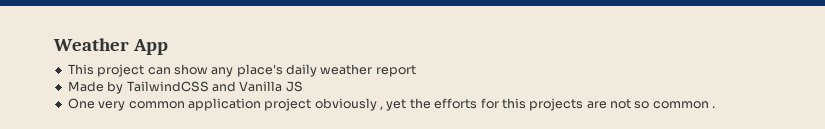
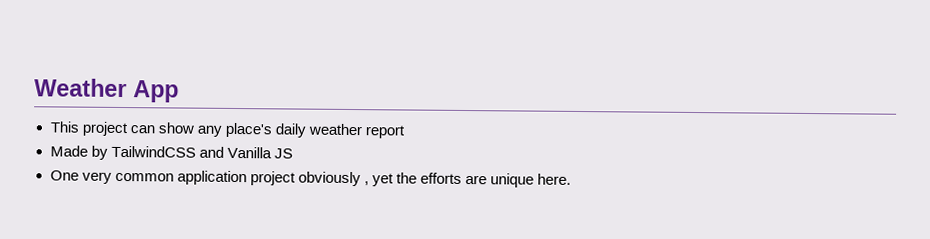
[480,98,716,111] for this projects are not so common . -> [465,173,572,188] are unique here.

